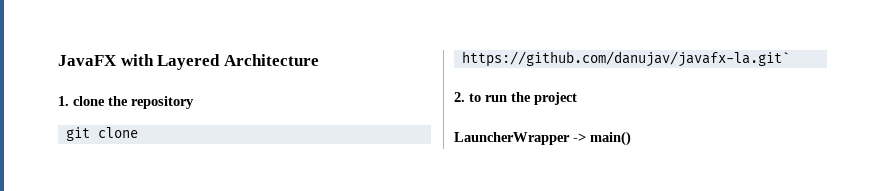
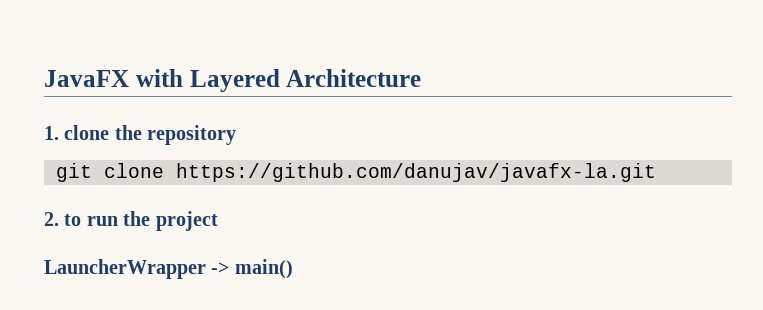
[462,51,791,67] https://github.com/danujav/javafx-la.git` -> [176,163,656,182] https://github.com/danujav/javafx-la.git

